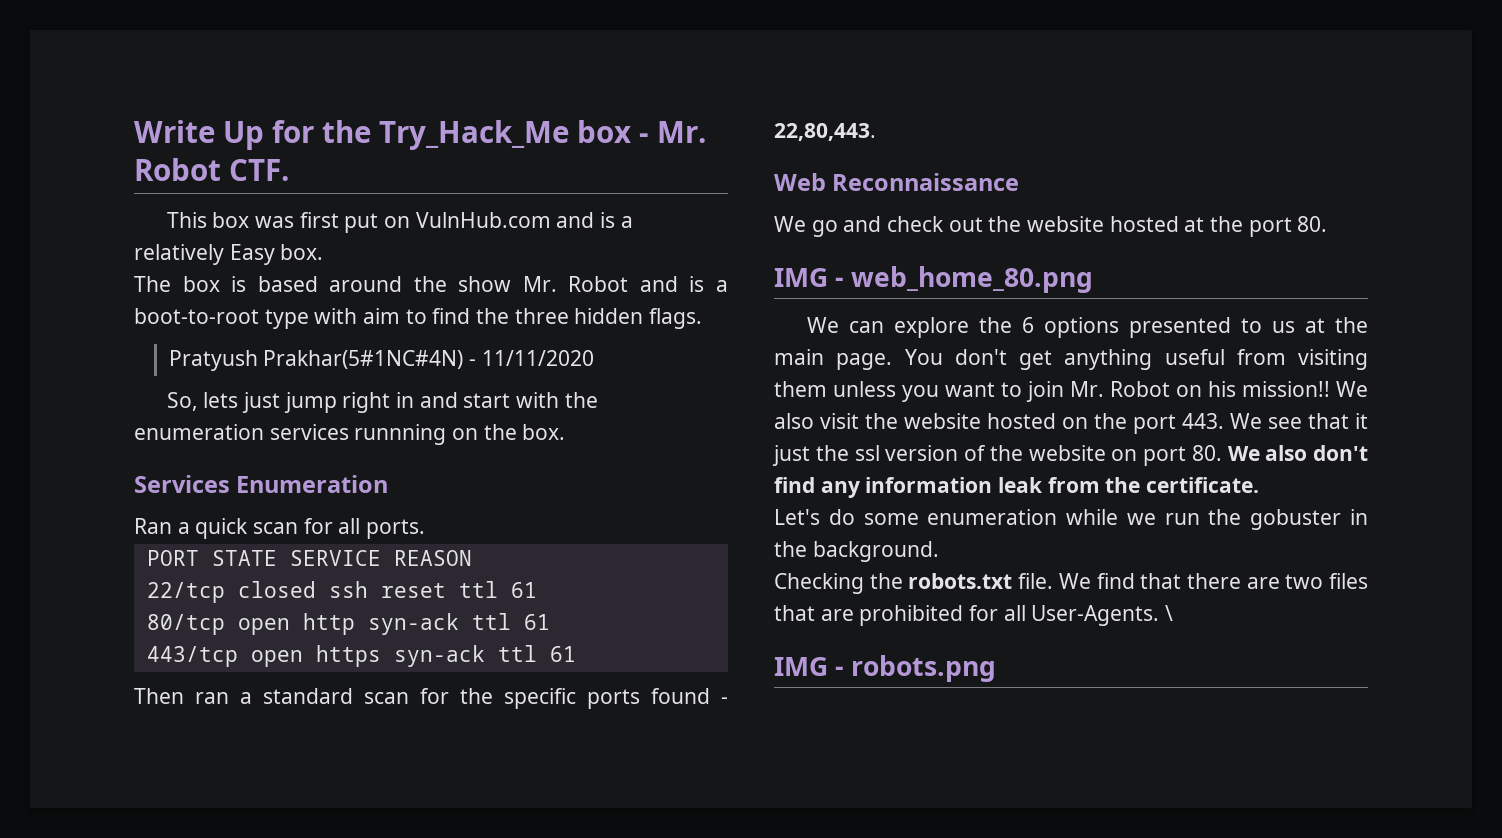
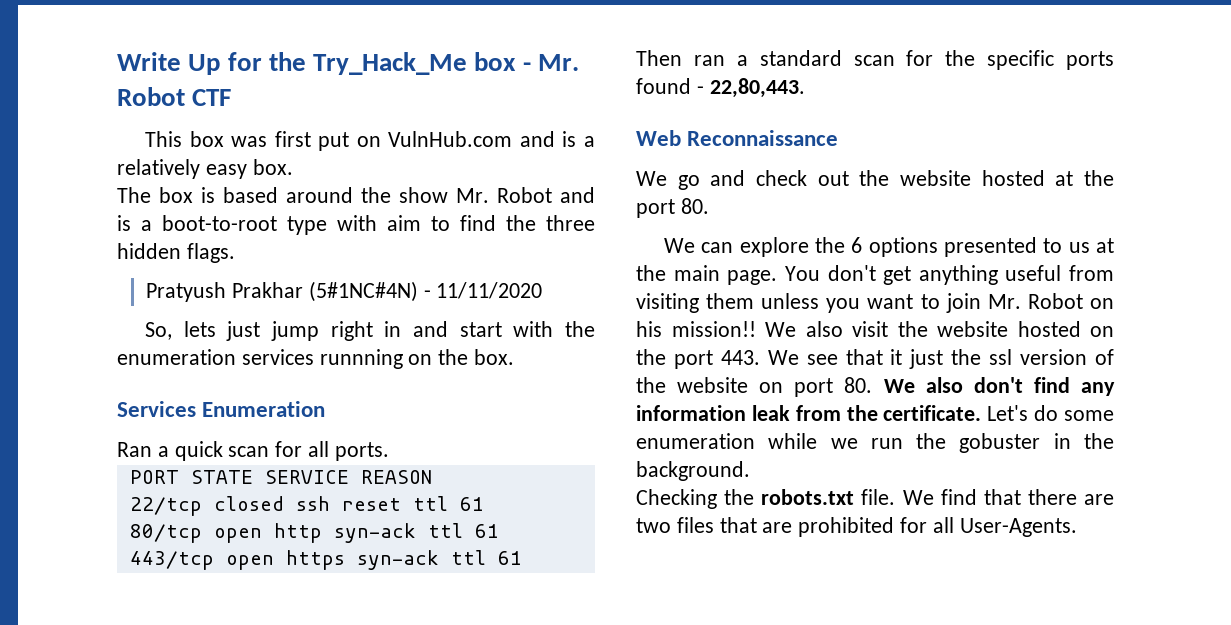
[229,159,289,181] CTF. -> [192,89,232,106] CTF
[229,244,275,265] Easy -> [205,164,247,179] easy
[263,350,464,369] Prakhar(5#1NC#4N) -> [232,281,418,302] Prakhar (5#1NC#4N)
[774,266,1094,293] // IMG - web_home_80.png -> (709, 206) none
(1260, 485) // -> (982, 413) none
[1165,605,1174,621] [774,655,997,682] \ // IMG - robots.png -> (1077, 527) none

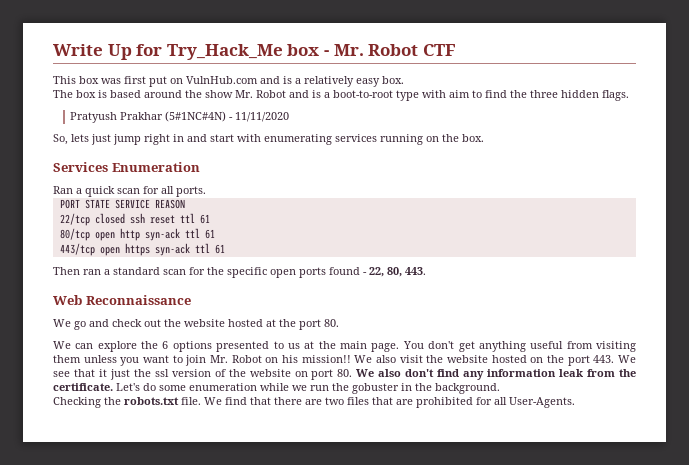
[268,52,306,71] the -> (163, 50) none
[565,321,596,337] [117,349,403,369] the enumeration services runnning -> [264,134,423,145] enumerating services running
(1055, 60) none -> [270,269,296,278] open
[709,78,805,98] 22,80,443. -> [369,267,426,277] 22, 80, 443.

